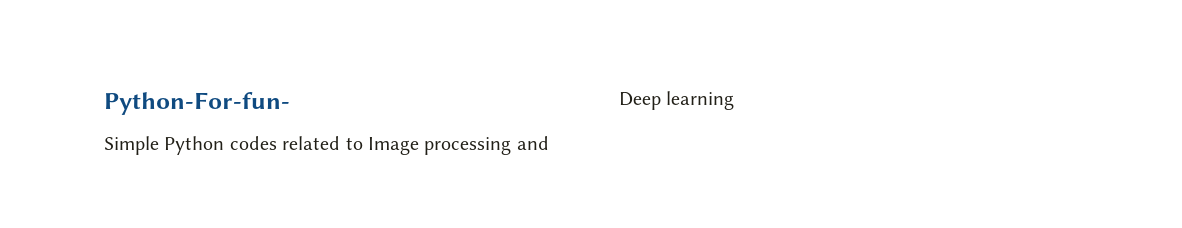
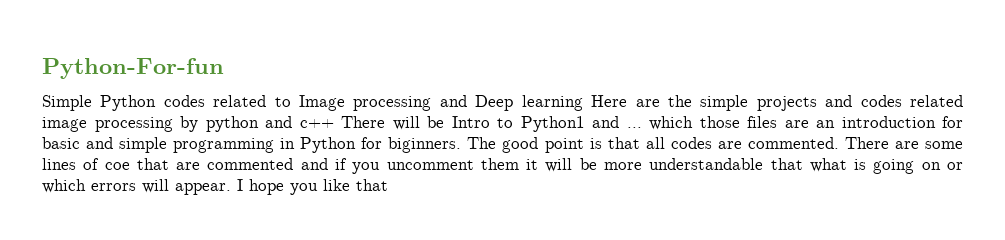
[104,92,290,115] Python-For-fun- -> [42,58,224,79] Python-For-fun
(735, 100) none -> [591,95,963,111] [42,116,963,132] [42,137,964,153] [42,158,964,174] [42,179,388,195] Here are the simple projects and codes related image processing by python and c++ There will be Intro to Python1 and ... which those files are an introduction for basic and simple programming in Python for biginners. The good point is that all codes are commented. There are some lines of coe that are commented and if you uncomment them it will be more understandable that what is going on or which errors will appear. I hope you like that

